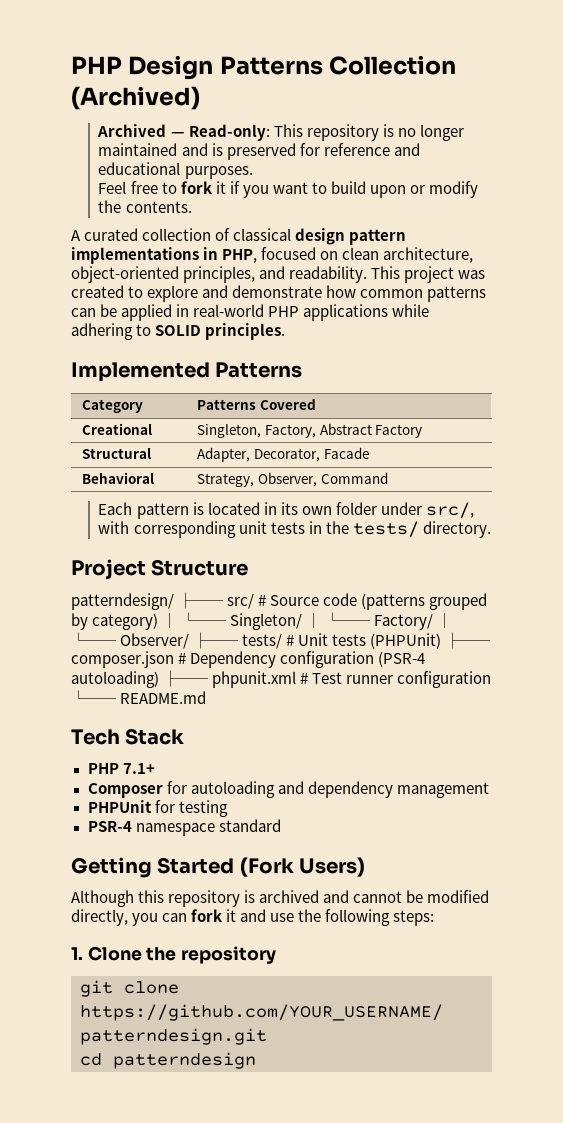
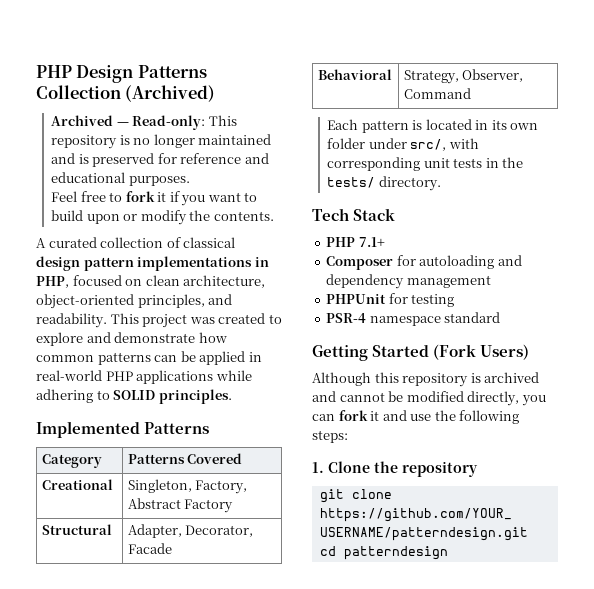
[71,559,249,580] [71,592,488,610] [71,612,453,630] [71,632,491,649] [71,651,426,668] [71,670,492,688] [71,690,207,704] // Project Structure // patterndesign/ ├── src/ # Source code (patterns grouped by category) │ └── Singleton/ │ └── Factory/ │ └── Observer/ ├── tests/ # Unit tests (PHPUnit) ├── composer.json # Dependency configuration (PSR-4 autoloading) ├── phpunit.xml # Test runner configuration └── README.md -> (441, 183) none

